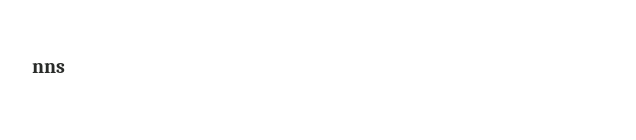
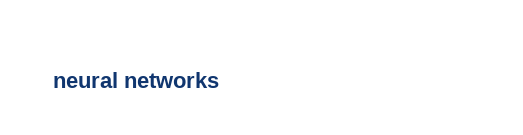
[32,63,65,73] nns -> [53,72,219,88] neural networks

